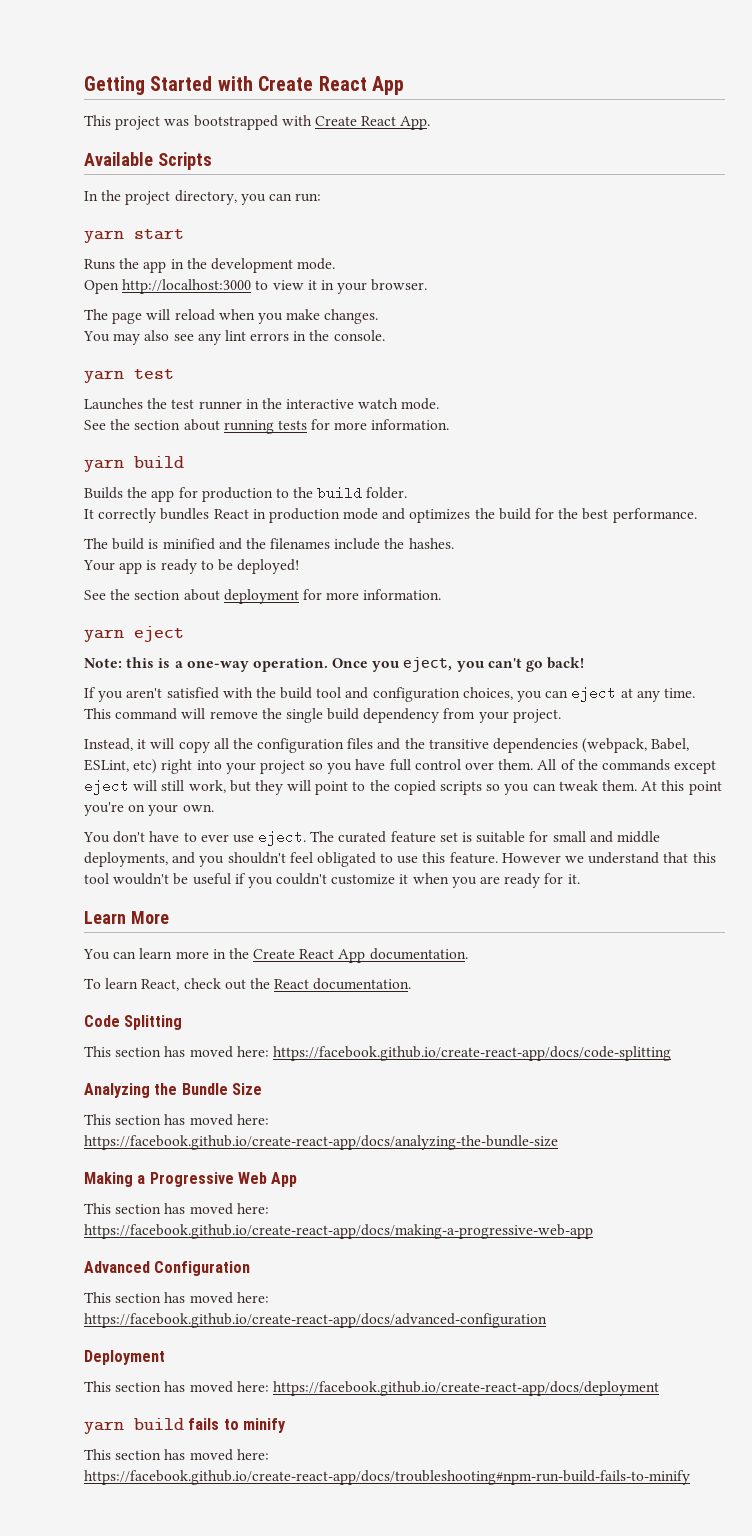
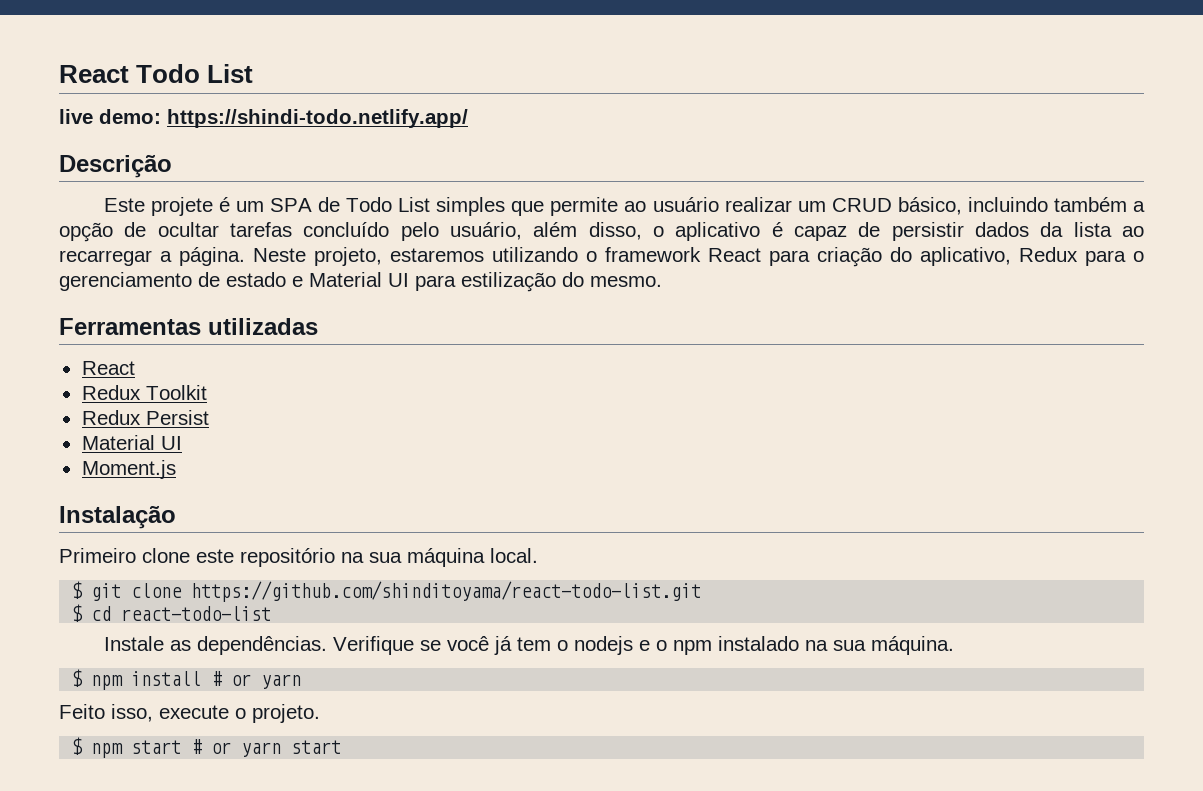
[84,76,404,95] [84,115,431,130] [84,152,212,170] [84,190,322,205] [84,229,184,243] [84,258,336,273] [84,279,428,294] [84,309,379,324] [83,330,385,345] [84,369,174,383] [84,398,440,410] [84,419,450,434] [84,456,184,472] [84,486,408,502] [84,508,697,523] [84,538,454,550] [83,559,300,574] [84,589,442,604] [84,626,184,642] [84,657,585,672] [84,686,695,702] [84,708,561,723] [84,738,690,753] [84,759,717,774] [84,779,722,795] [84,802,214,816] [83,830,660,846] [84,852,716,867] [84,873,580,888] [84,911,169,924] [83,948,468,963] [84,978,412,991] [84,1015,183,1030] [84,1046,671,1061] [84,1083,262,1098] [84,1114,269,1126] [84,1135,558,1150] [84,1172,298,1187] [84,1203,269,1215] [84,1224,593,1239] [84,1261,251,1276] [84,1292,269,1304] [84,1313,547,1328] [84,1350,165,1365] [84,1381,659,1396] [84,1418,286,1434] [84,1449,269,1461] [84,1470,690,1485] Getting Started with Create React App // This project was bootstrapped with Create React App. // Available Scripts // In the project directory, you can run: // yarn start // Runs the app in the development mode. // Open http://localhost:3000 to view it in your browser. // The page will reload when you make changes. // You may also see any lint errors in the console. // yarn test // Launches the test runner in the interactive watch mode. // See the section about running tests for more information. // yarn build // Builds the app for production to the build folder. // It correctly bundles React in production mode and optimizes the build for the best performance. // The build is minified and the filenames include the hashes. // Your app is ready to be deployed! // See the section about deployment for more information. // yarn eject // Note: this is a one-way operation. Once you eject, you can't go back! // If you aren't satisfied with the build tool and configuration choices, you can eject at any time. This command will remove the single build dependency from your project. // Instead, it will copy all the configuration files and the transitive dependencies (webpack, Babel, ESLint, etc) right into your project so you have full control over them. All of the commands except eject will still work, but they will point to the copied scripts so you can tweak them. At this point you're on your own. // You don't have to ever use eject. The curated feature set is suitable for small and middle deployments, and you shouldn't feel obligated to use this feature. However we understand that this tool wouldn't be useful if you couldn't customize it when you are ready for it. // Learn More // You can learn more in the Create React App documentation. // To learn React, check out the React documentation. // Code Splitting // This section has moved here: https://facebook.github.io/create-react-app/docs/code-splitting // Analyzing the Bundle Size // This section has moved here: https://facebook.github.io/create-react-app/docs/analyzing-the-bundle-size // Making a Progressive Web App // This section has moved here: https://facebook.github.io/create-react-app/docs/making-a-progressive-web-app // Advanced Configuration // This section has moved here: https://facebook.github.io/create-react-app/docs/advanced-configuration // Deployment // This section has moved here: https://facebook.github.io/create-react-app/docs/deployment // yarn build fails to minify // This section has moved here: https://facebook.github.io/create-react-app/docs/troubleshooting#npm-run-build-fails-to-minify -> [59,64,254,83] [59,109,468,128] [59,154,172,178] [103,197,1145,216] [59,222,1145,242] [59,247,1144,267] [59,272,662,292] [59,318,318,335] [81,361,135,375] [81,385,207,400] [81,410,209,425] [81,435,182,450] [81,460,176,479] [59,505,176,529] [59,548,538,567] [71,581,702,602] [71,604,272,622] [103,636,954,655] [71,669,302,690] [59,704,320,723] [71,737,342,758] React Todo List // live demo: https://shindi-todo.netlify.app/ // Descrição // Este projete é um SPA de Todo List simples que permite ao usuário realizar um CRUD básico, incluindo também a opção de ocultar tarefas concluído pelo usuário, além disso, o aplicativo é capaz de persistir dados da lista ao recarregar a página. Neste projeto, estaremos utilizando o framework React para criação do aplicativo, Redux para o gerenciamento de estado e Material UI para estilização do mesmo. // Ferramentas utilizadas // React // Redux Toolkit // Redux Persist // Material UI // Moment.js // Instalação // Primeiro clone este repositório na sua máquina local. // $ git clone https://github.com/shinditoyama/react-todo-list.git // $ cd react-todo-list // Instale as dependências. Verifique se você já tem o nodejs e o npm instalado na sua máquina. // $ npm install # or yarn // Feito isso, execute o projeto. // $ npm start # or yarn start

